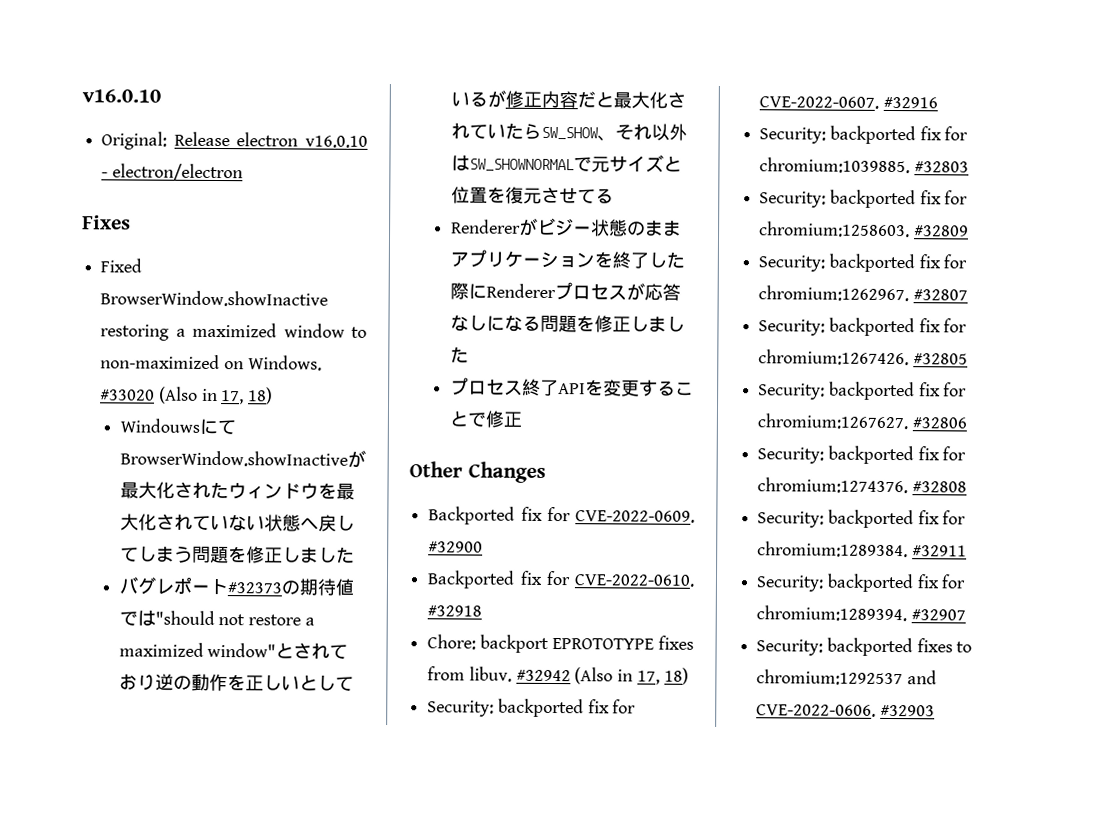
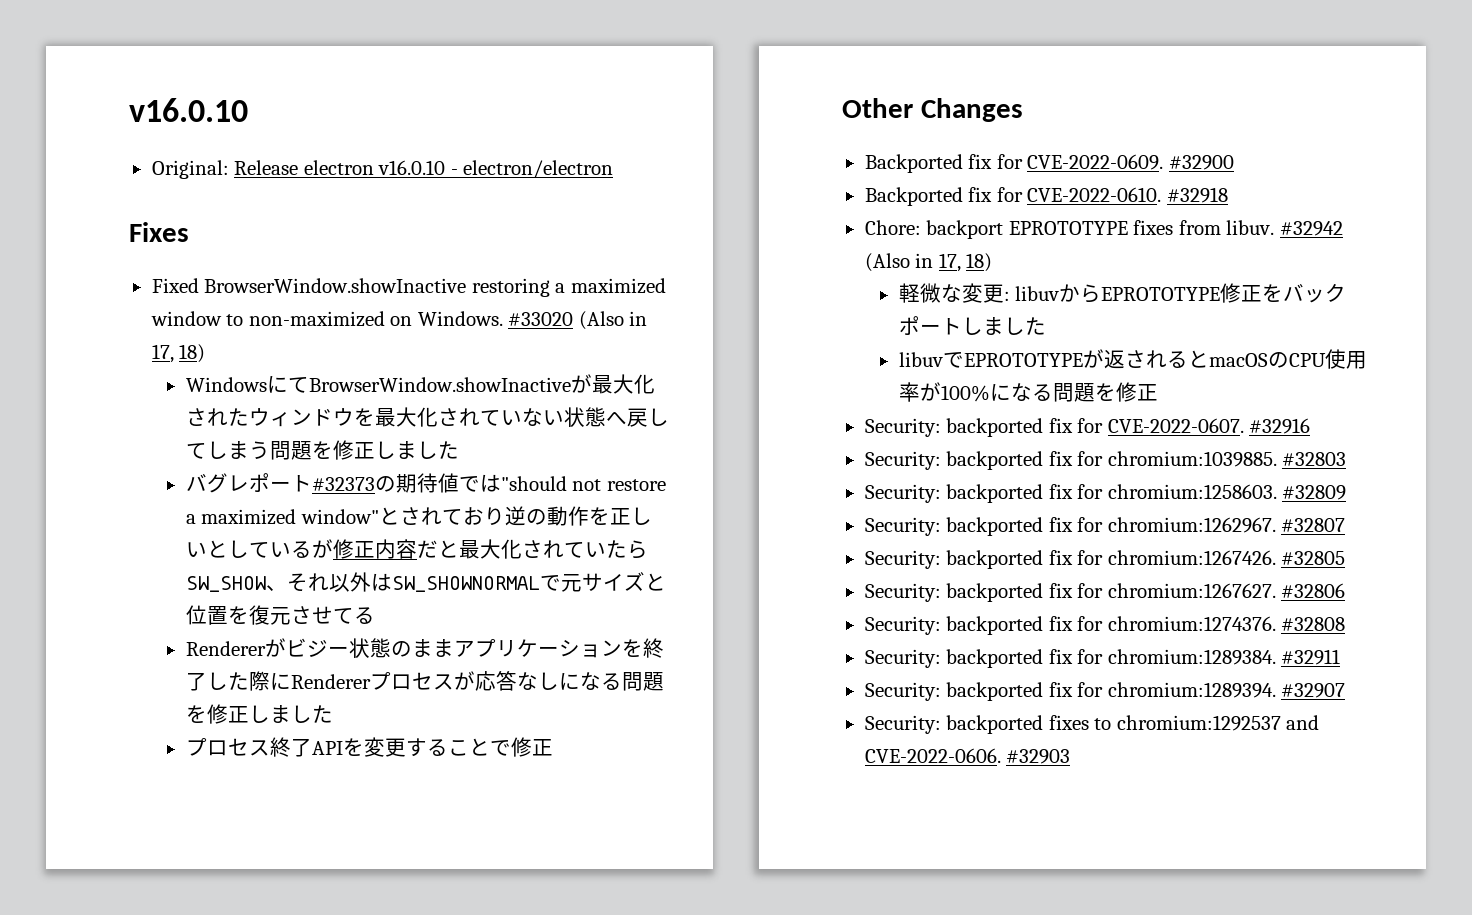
[119,418,200,433] Windouws -> [185,377,267,392] Windows
(689, 676) none -> [898,283,1347,303] [898,316,1046,335] [898,349,1367,369] [898,382,1158,402] // 軽微な変更: libuvからEPROTOTYPE修正をバックポートしました // libuvでEPROTOTYPEが返されるとmacOSのCPU使用率が100%になる問題を修正

